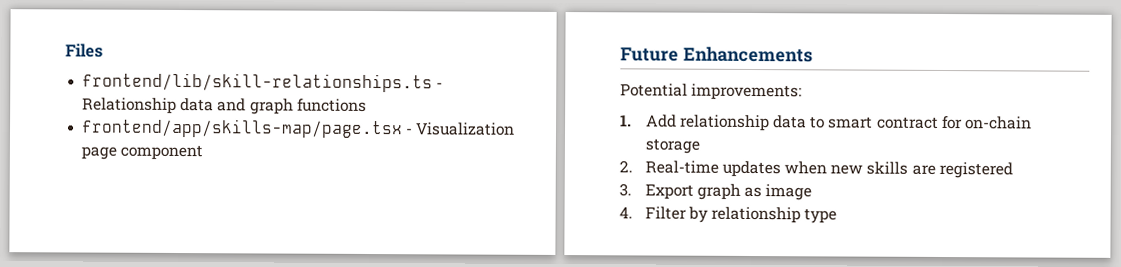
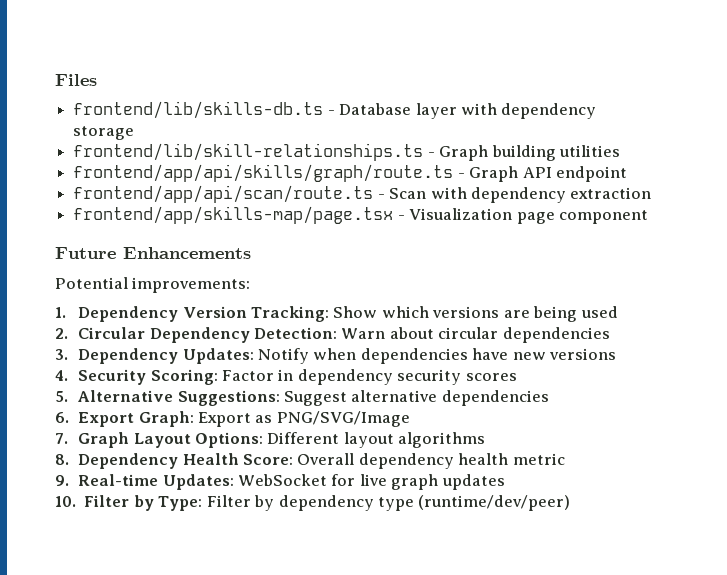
[82,72,444,93] [82,97,367,115] frontend/lib/skill-relationships.ts - Relationship data and graph functions -> [73,101,597,119] [73,126,135,140] [73,143,620,161] [73,164,627,182] [73,185,652,203] frontend/lib/skills-db.ts - Database layer with dependency storage // frontend/lib/skill-relationships.ts - Graph building utilities // frontend/app/api/skills/graph/route.ts - Graph API endpoint // frontend/app/api/scan/route.ts - Scan with dependency extraction
[645,114,1032,132] [644,138,700,154] [619,160,1013,179] [619,183,813,201] [619,206,838,224] Add relationship data to smart contract for on-chain storage // 2. Real-time updates when new skills are registered // 3. Export graph as image // 4. Filter by relationship type -> [78,306,618,322] [55,327,610,343] [55,348,617,364] [55,369,517,385] [55,390,549,406] [55,411,410,427] [55,432,486,448] [55,453,565,469] [55,474,505,490] [55,495,571,511] Dependency Version Tracking: Show which versions are being used // 2. Circular Dependency Detection: Warn about circular dependencies // 3. Dependency Updates: Notify when dependencies have new versions // 4. Security Scoring: Factor in dependency security scores // 5. Alternative Suggestions: Suggest alternative dependencies // 6. Export Graph: Export as PNG/SVG/Image // 7. Graph Layout Options: Different layout algorithms // 8. Dependency Health Score: Overall dependency health metric // 9. Real-time Updates: WebSocket for live graph updates // 10. Filter by Type: Filter by dependency type (runtime/dev/peer)

